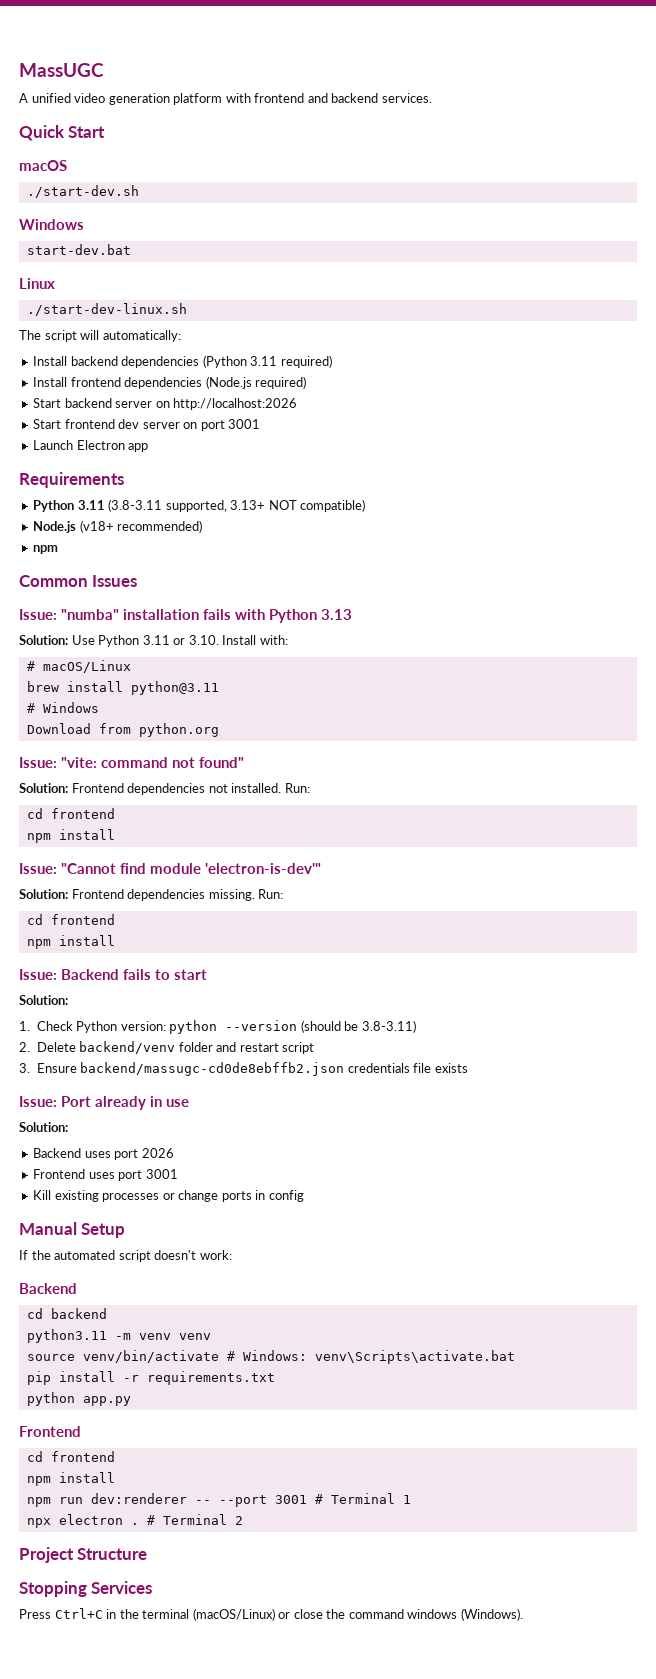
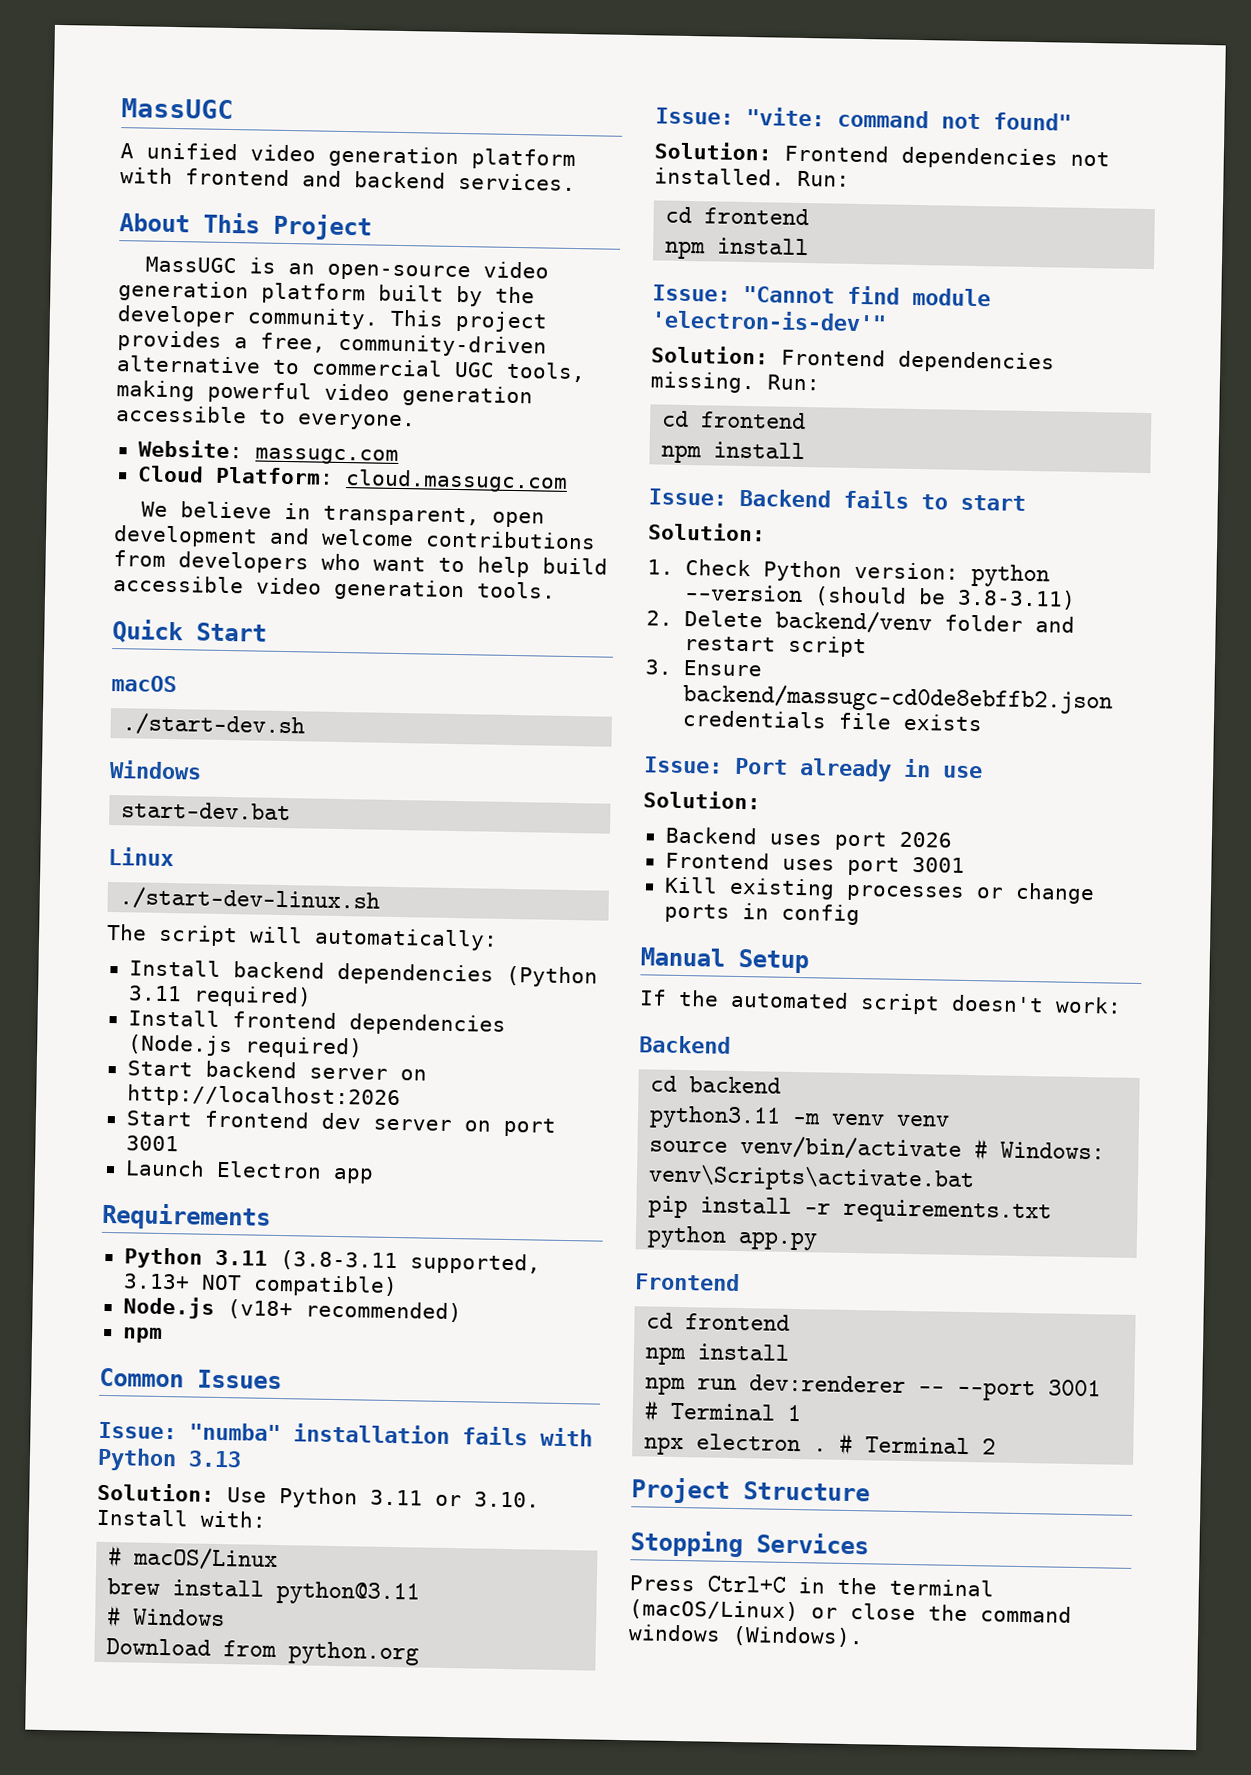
(432, 98) none -> [119,212,372,241] [144,256,549,282] [118,280,535,307] [117,305,548,333] [117,330,547,358] [116,355,586,383] [116,380,533,408] [116,405,416,431] [137,439,399,465] [137,465,568,493] [140,501,545,528] [113,525,596,550] [113,550,608,578] [113,575,556,602] // About This Project // MassUGC is an open-source video generation platform built by the developer community. This project provides a free, community-driven alternative to commercial UGC tools, making powerful video generation accessible to everyone. // Website: massugc.com // Cloud Platform: cloud.massugc.com // We believe in transparent, open development and welcome contributions from developers who want to help build accessible video generation tools.

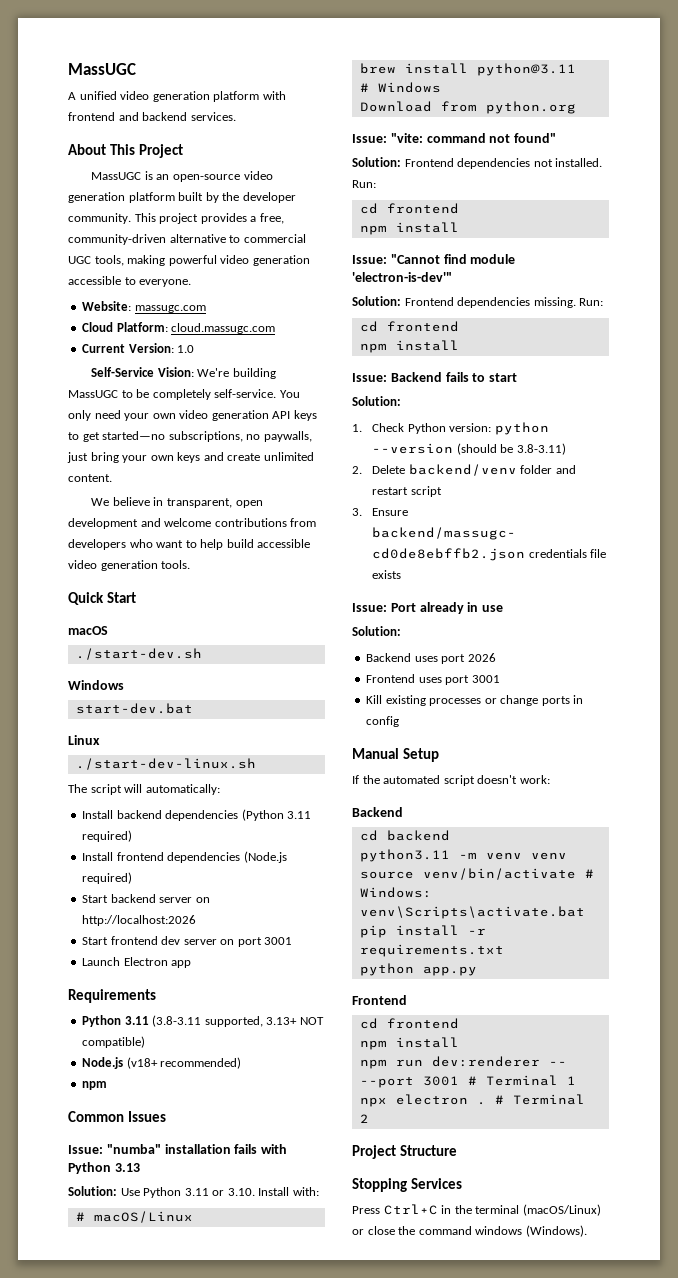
(568, 481) none -> [82,343,195,353] [91,367,277,379] [68,389,300,400] [68,410,317,421] [68,431,312,442] [67,452,314,463] [68,474,112,482] // Current Version: 1.0 // Self-Service Vision: We're building MassUGC to be completely self-service. You only need your own video generation API keys to get started—no subscriptions, no paywalls, just bring your own keys and create unlimited content.

